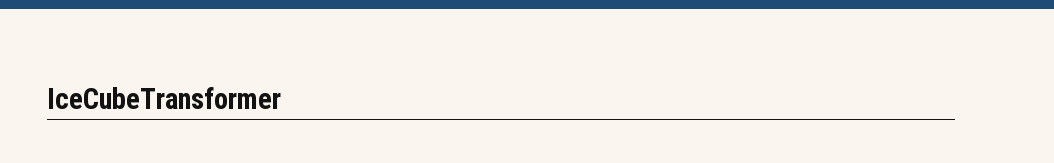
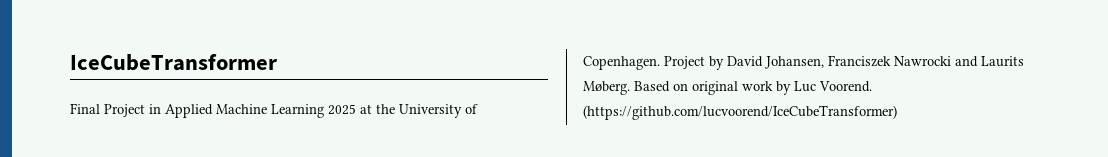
(281, 98) none -> [70,103,478,118] [583,55,1024,70] [583,81,872,95] [583,105,897,120] // Final Project in Applied Machine Learning 2025 at the University of Copenhagen. Project by David Johansen, Franciszek Nawrocki and Laurits Møberg. Based on original work by Luc Voorend. (https://github.com/lucvoorend/IceCubeTransformer)

